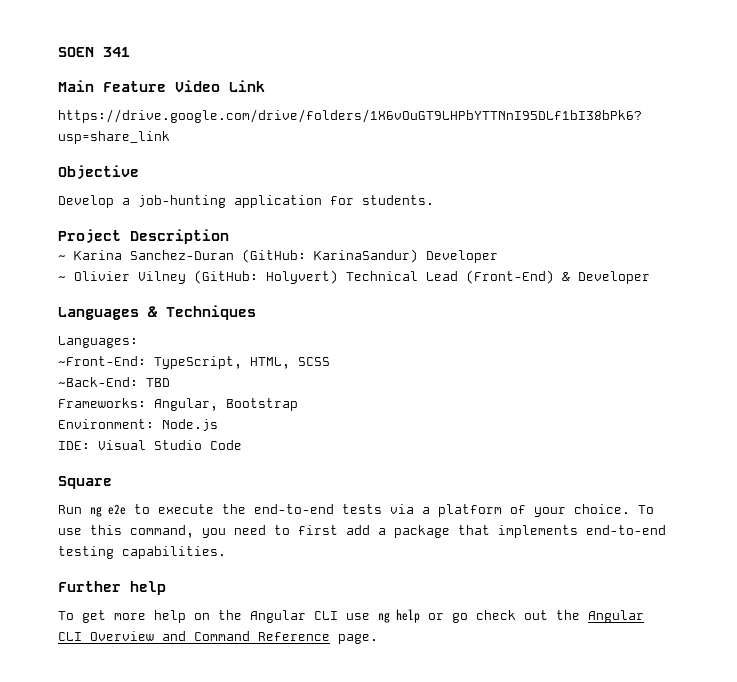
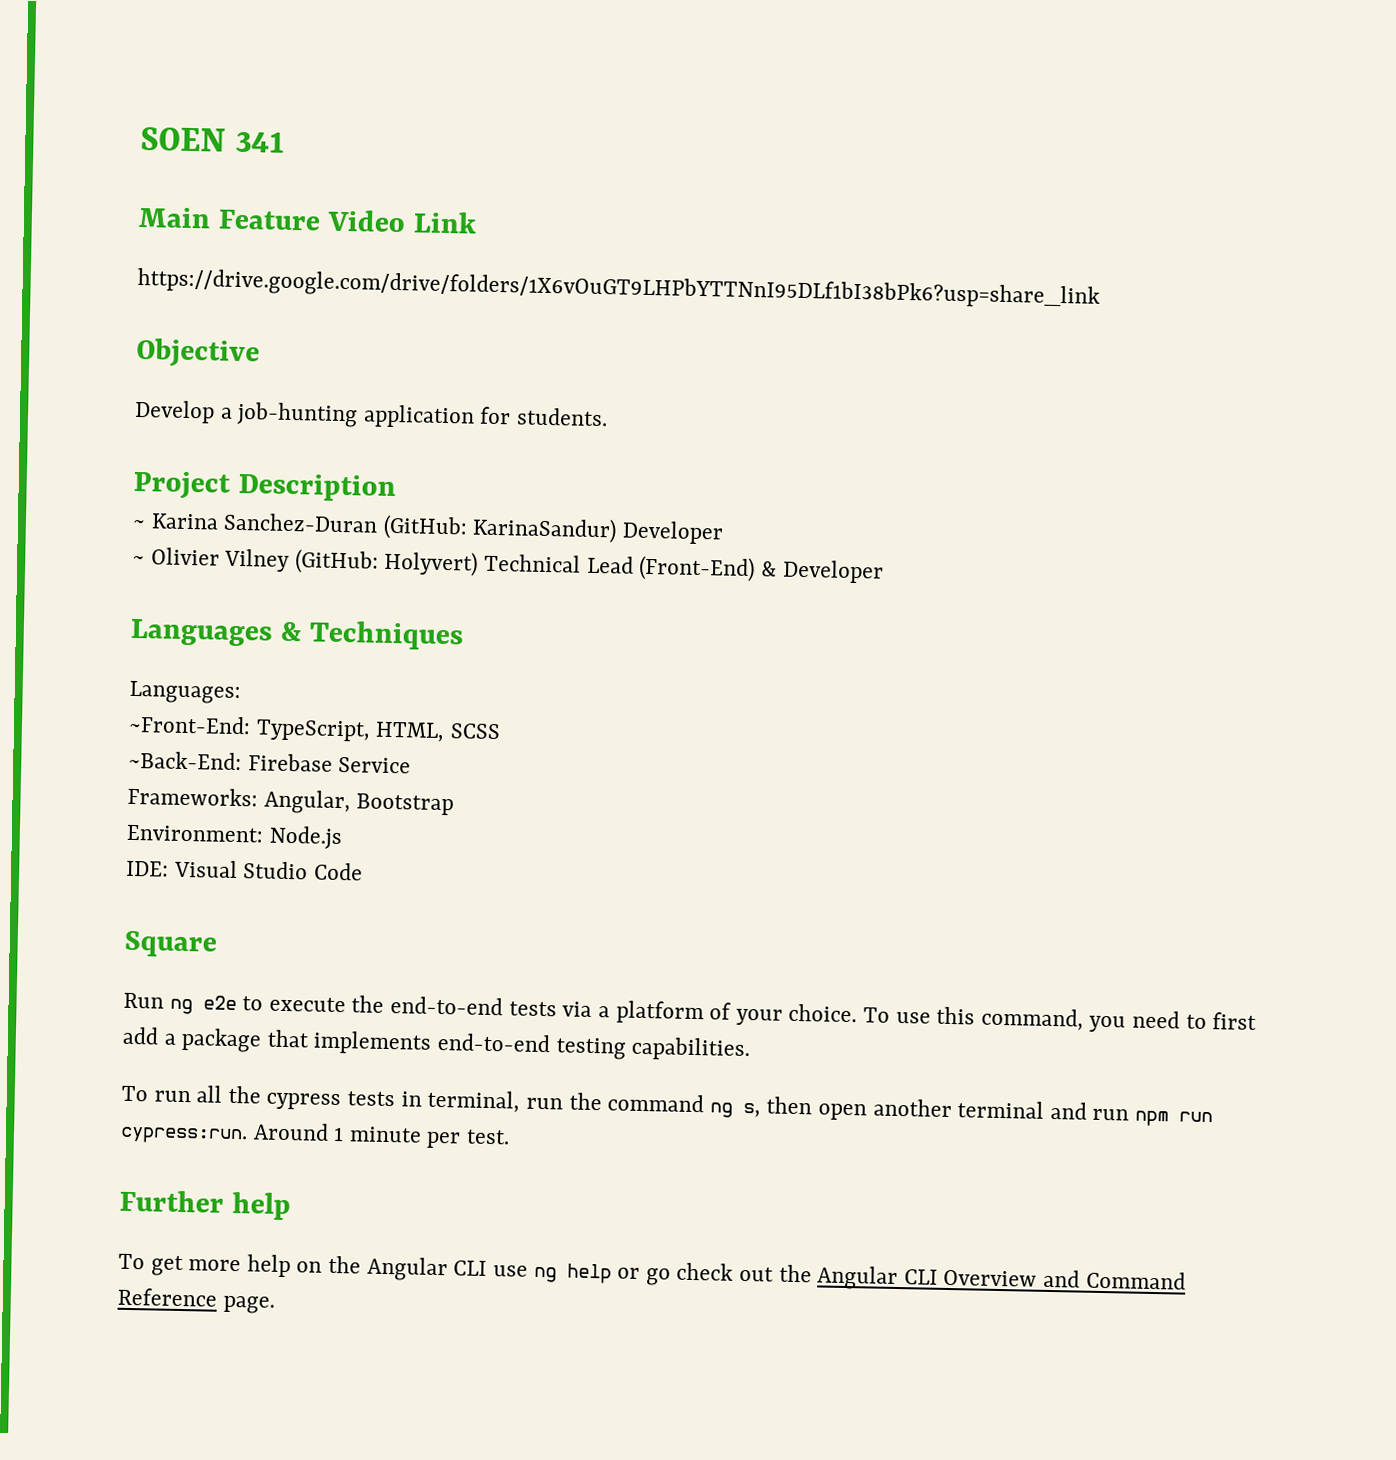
[146,378,170,387] TBD -> [247,753,412,774] Firebase Service
(226, 552) none -> [121,1085,1214,1127] [120,1122,511,1149] // To run all the cypress tests in terminal, run the command ng s, then open another terminal and run npm run cypress:run. Around 1 minute per test.

